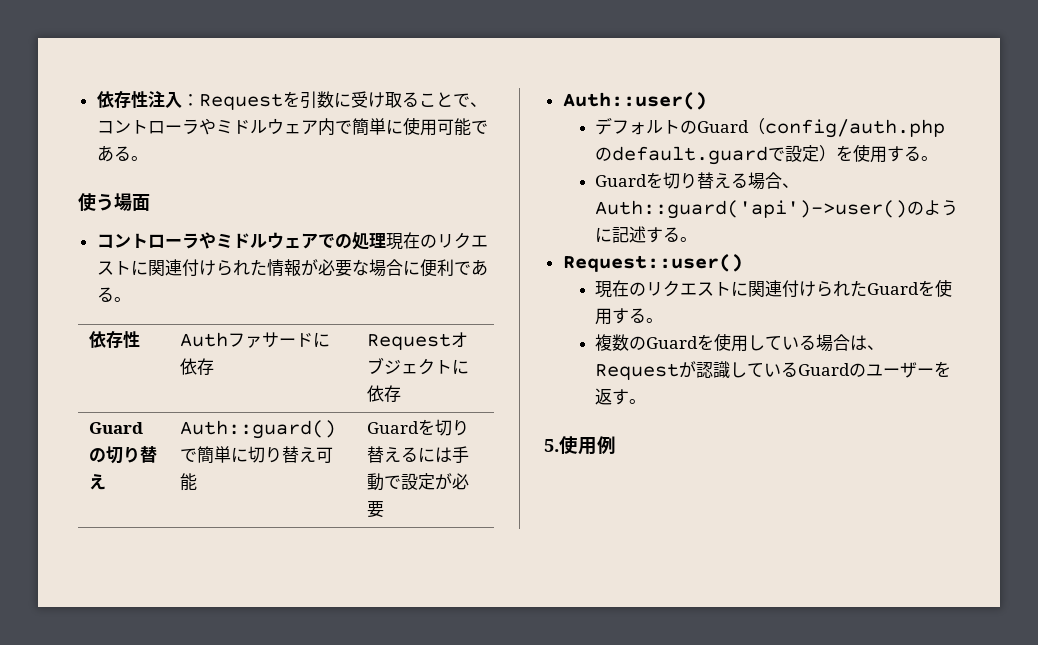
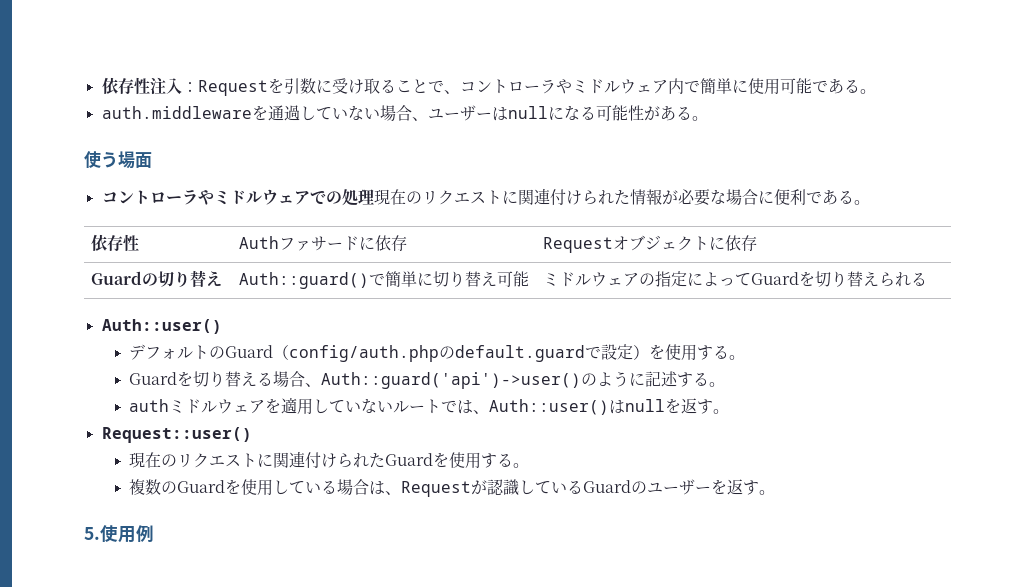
(148, 158) none -> [101,105,708,121] // auth.middlewareを通過していない場合、ユーザーはnullになる可能性がある。
[366,419,469,436] [366,446,469,464] [366,473,469,491] [366,501,384,518] Guardを切り替えるには手動で設定が必要 -> [542,271,927,287] ミドルウェアの指定によってGuardを切り替えられる
(697, 239) none -> [128,397,729,415] // authミドルウェアを適用していないルートでは、Auth::user()はnullを返す。

